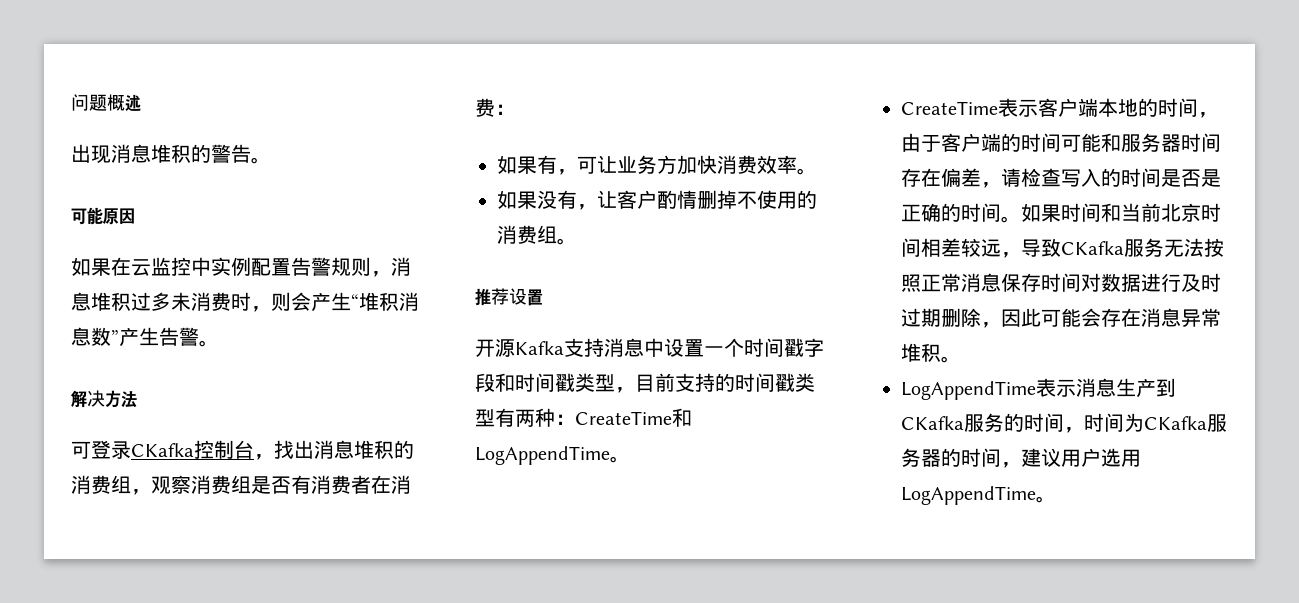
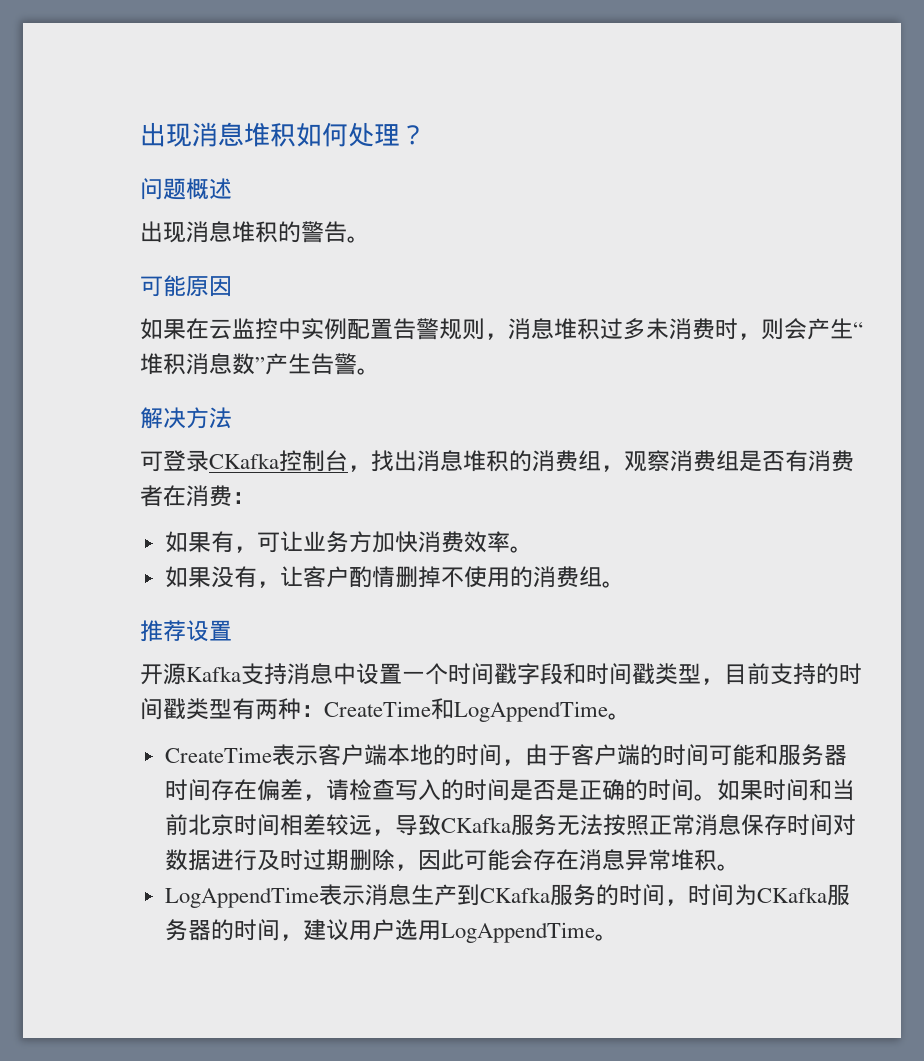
(71, 102) none -> [140,122,426,147] 出现消息堆积如何处理？ //

